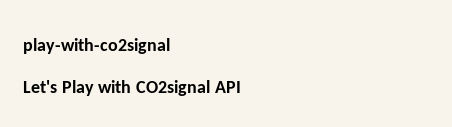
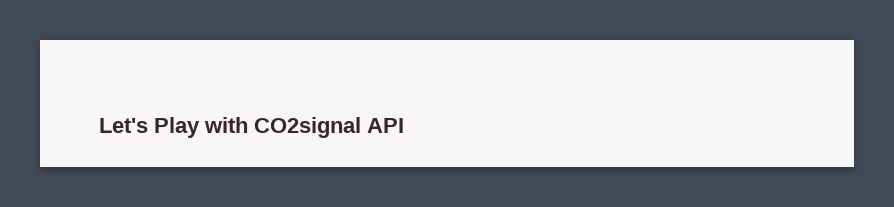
[23,38,170,54] play-with-co2signal // -> (99, 125) none

